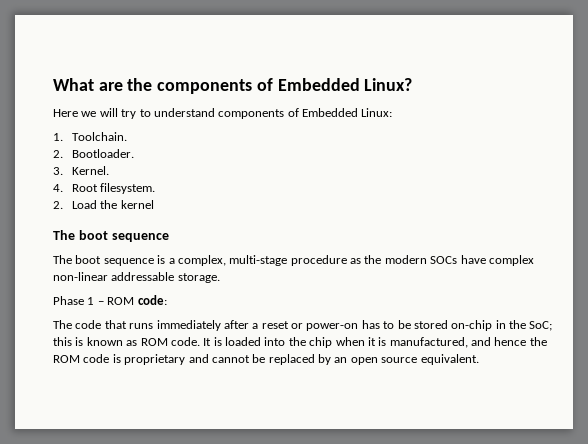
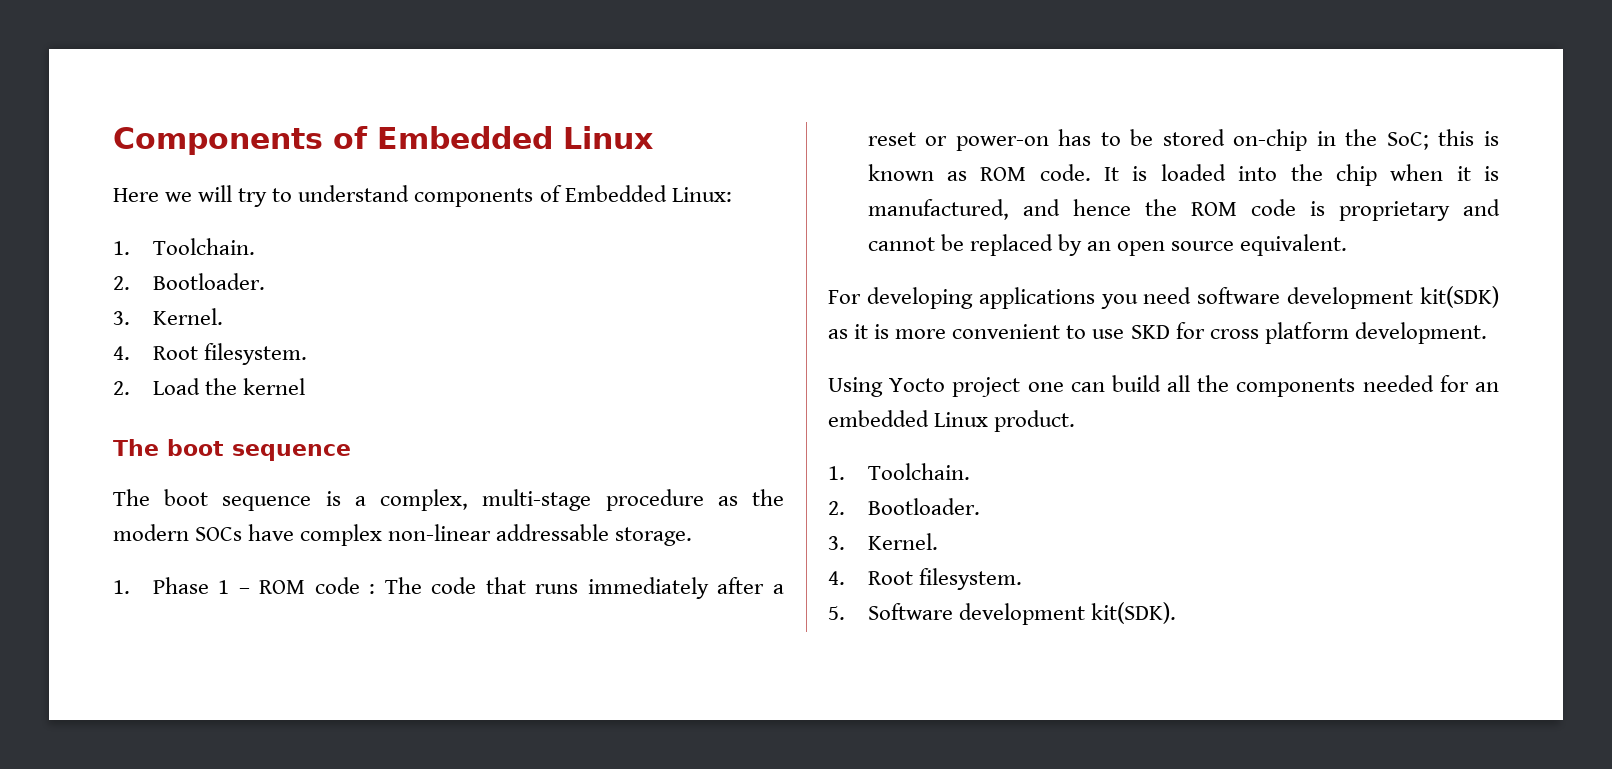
[53,78,413,94] What are the components of Embedded Linux? -> [113,126,653,155] Components of Embedded Linux
(220, 278) none -> [113,580,130,594] 1.
[137,295,167,305] code: // -> [314,577,376,594] code :
(479, 359) none -> [828,286,1499,309] [828,322,1487,344] [828,375,1499,397] [828,410,1076,432] [828,463,970,480] [828,498,980,515] [828,533,938,550] [828,568,1022,590] [828,602,1176,625] // For developing applications you need software development kit(SDK) as it is more convenient to use SKD for cross platform development. // Using Yocto project one can build all the components needed for an embedded Linux product. // 1. Toolchain. // 2. Bootloader. // 3. Kernel. // 4. Root filesystem. // 5. Software development kit(SDK).

